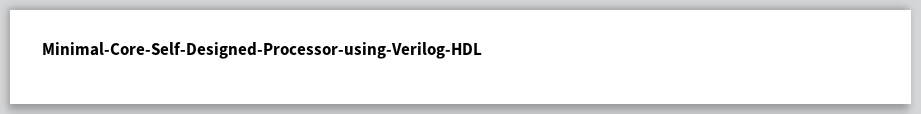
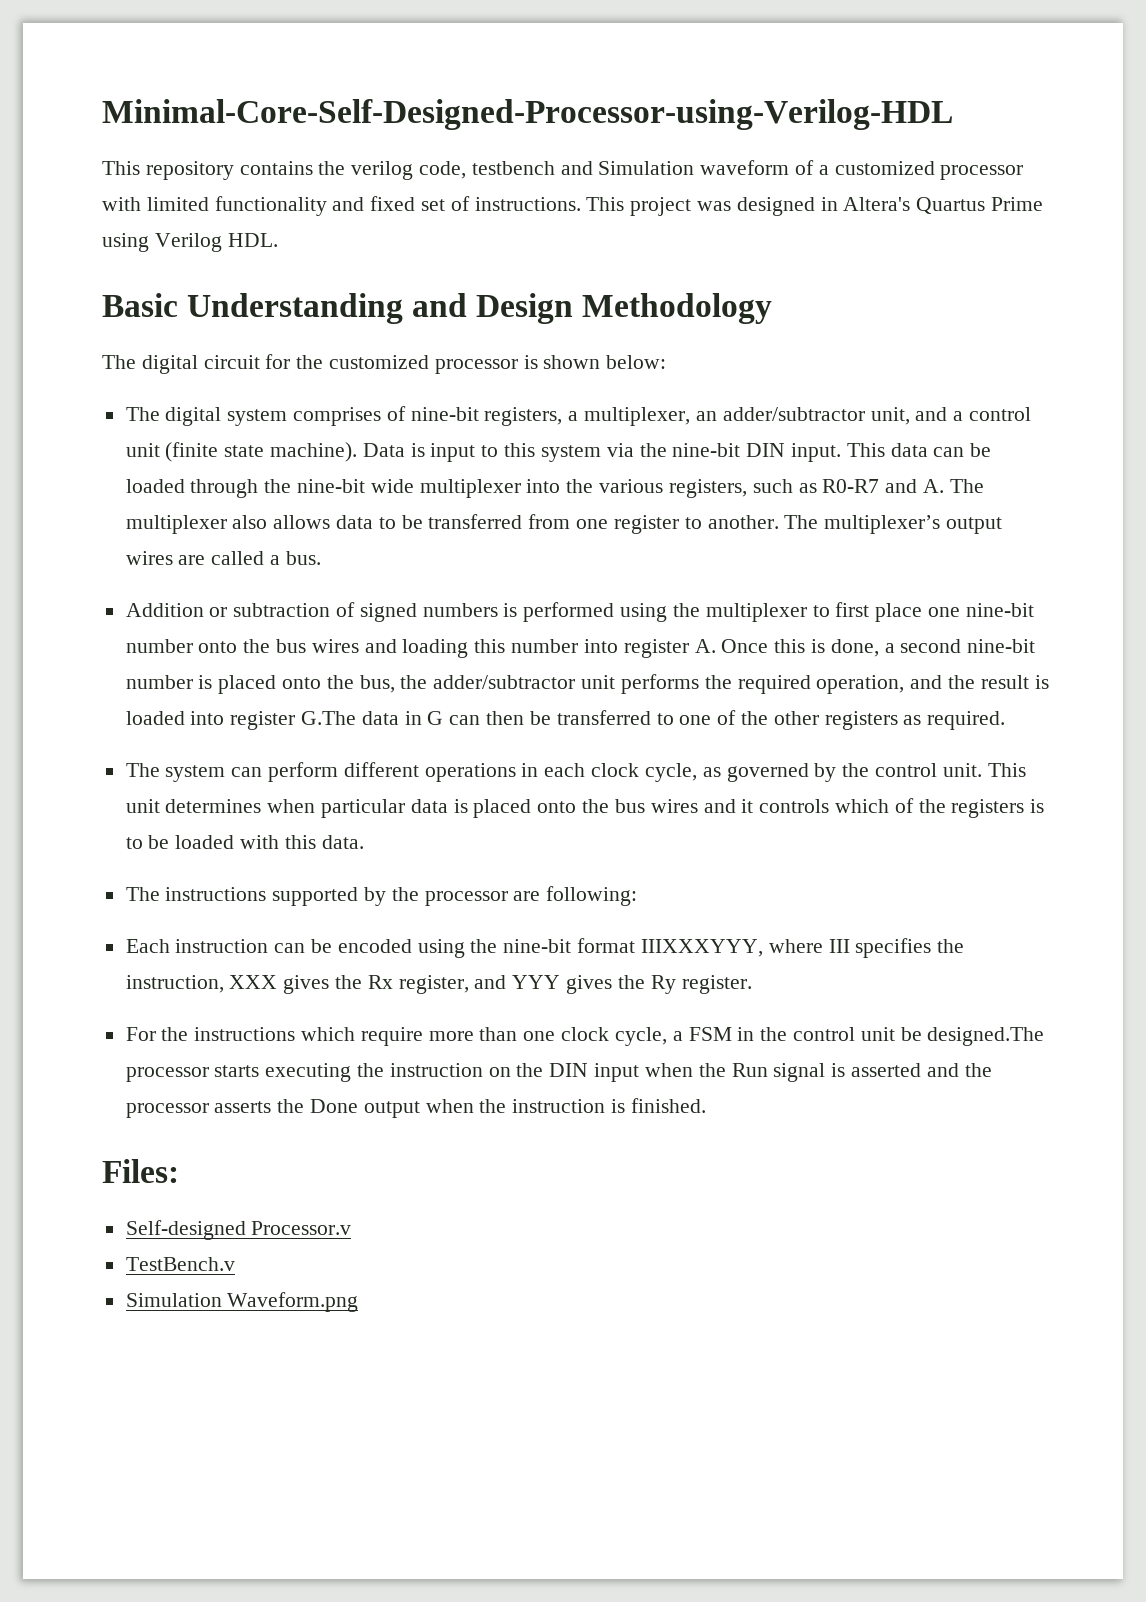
(482, 50) none -> [102,160,1024,180] [102,196,1044,216] [102,233,278,252] [102,293,773,324] [102,354,667,374] [125,406,1031,426] [125,442,992,462] [125,479,984,498] [125,514,1002,534] [125,551,321,565] [125,602,1034,622] [125,639,1036,658] [125,674,1049,694] [125,710,1006,730] [125,762,1026,782] [125,798,1045,818] [125,835,364,849] [125,886,638,906] [125,938,965,958] [125,975,752,994] [125,1027,1045,1046] [125,1063,992,1082] [125,1098,706,1118] [102,1159,179,1183] [125,1220,352,1240] [125,1257,235,1271] [125,1292,359,1312] // This repository contains the verilog code, testbench and Simulation waveform of a customized processor with limited functionality and fixed set of instructions. This project was designed in Altera's Quartus Prime using Verilog HDL. // Basic Understanding and Design Methodology // The digital circuit for the customized processor is shown below: // The digital system comprises of nine-bit registers, a multiplexer, an adder/subtractor unit, and a control unit (finite state machine). Data is input to this system via the nine-bit DIN input. This data can be loaded through the nine-bit wide multiplexer into the various registers, such as R0-R7 and A. The multiplexer also allows data to be transferred from one register to another. The multiplexer’s output wires are called a bus. // Addition or subtraction of signed numbers is performed using the multiplexer to first place one nine-bit number onto the bus wires and loading this number into register A. Once this is done, a second nine-bit number is placed onto the bus, the adder/subtractor unit performs the required operation, and the result is loaded into register G.The data in G can then be transferred to one of the other registers as required. // The system can perform different operations in each clock cycle, as governed by the control unit. This unit determines when particular data is placed onto the bus wires and it controls which of the registers is to be loaded with this data. // The instructions supported by the processor are following: // Each instruction can be encoded using the nine-bit format IIIXXXYYY, where III specifies the instruction, XXX gives the Rx register, and YYY gives the Ry register. // For the instructions which require more than one clock cycle, a FSM in the control unit be designed.The processor starts executing the instruction on the DIN input when the Run signal is asserted and the processor asserts the Done output when the instruction is finished. // Files: // Self-designed Processor.v // TestBench.v // Simulation Waveform.png

